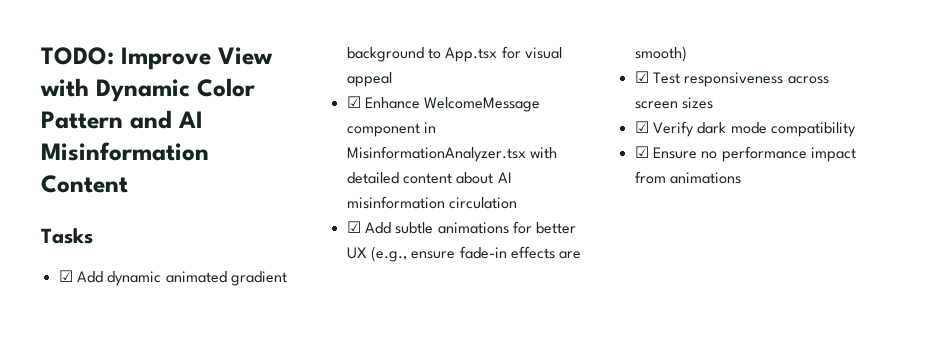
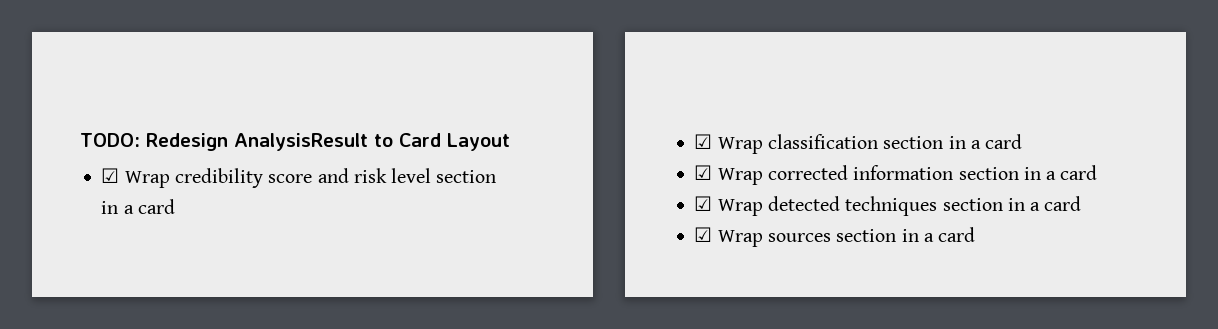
[121,47,273,70] [40,78,255,102] [41,110,203,129] [41,142,209,161] [41,175,128,193] [41,228,93,244] [58,270,287,286] [346,46,562,62] [346,72,392,87] [346,96,541,112] [346,122,436,137] [346,146,557,162] [346,172,512,184] [346,196,517,209] [346,221,577,234] [346,246,582,262] [634,46,687,62] [634,71,829,87] [634,97,713,109] [634,121,856,137] [634,146,856,162] [634,171,741,184] Improve View with Dynamic Color Pattern and AI Misinformation Content // Tasks // ☑ Add dynamic animated gradient background to App.tsx for visual appeal // ☑ Enhance WelcomeMessage component in MisinformationAnalyzer.tsx with detailed content about AI misinformation circulation // ☑ Add subtle animations for better UX (e.g., ensure fade-in effects are smooth) // ☑ Test responsiveness across screen sizes // ☑ Verify dark mode compatibility // ☑ Ensure no performance impact from animations -> [146,133,510,151] [101,168,497,188] [101,199,175,214] [694,134,1023,154] [694,165,1098,185] [694,196,1082,216] [694,227,976,247] Redesign AnalysisResult to Card Layout // ☑ Wrap credibility score and risk level section in a card // ☑ Wrap classification section in a card // ☑ Wrap corrected information section in a card // ☑ Wrap detected techniques section in a card // ☑ Wrap sources section in a card

